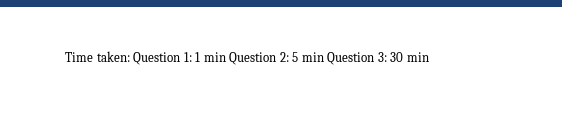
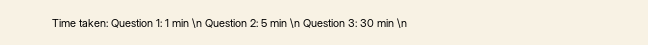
(226, 57) none -> [192,18,202,28] \n
(324, 57) none -> [290,18,300,28] \n
(429, 57) none -> [397,18,407,28] \n

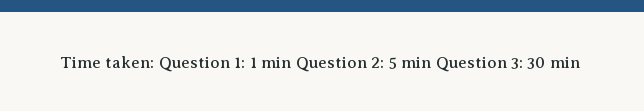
[192,18,202,28] \n -> (292, 62) none
[290,18,300,28] \n -> (432, 62) none
[397,18,407,28] \n -> (580, 62) none

